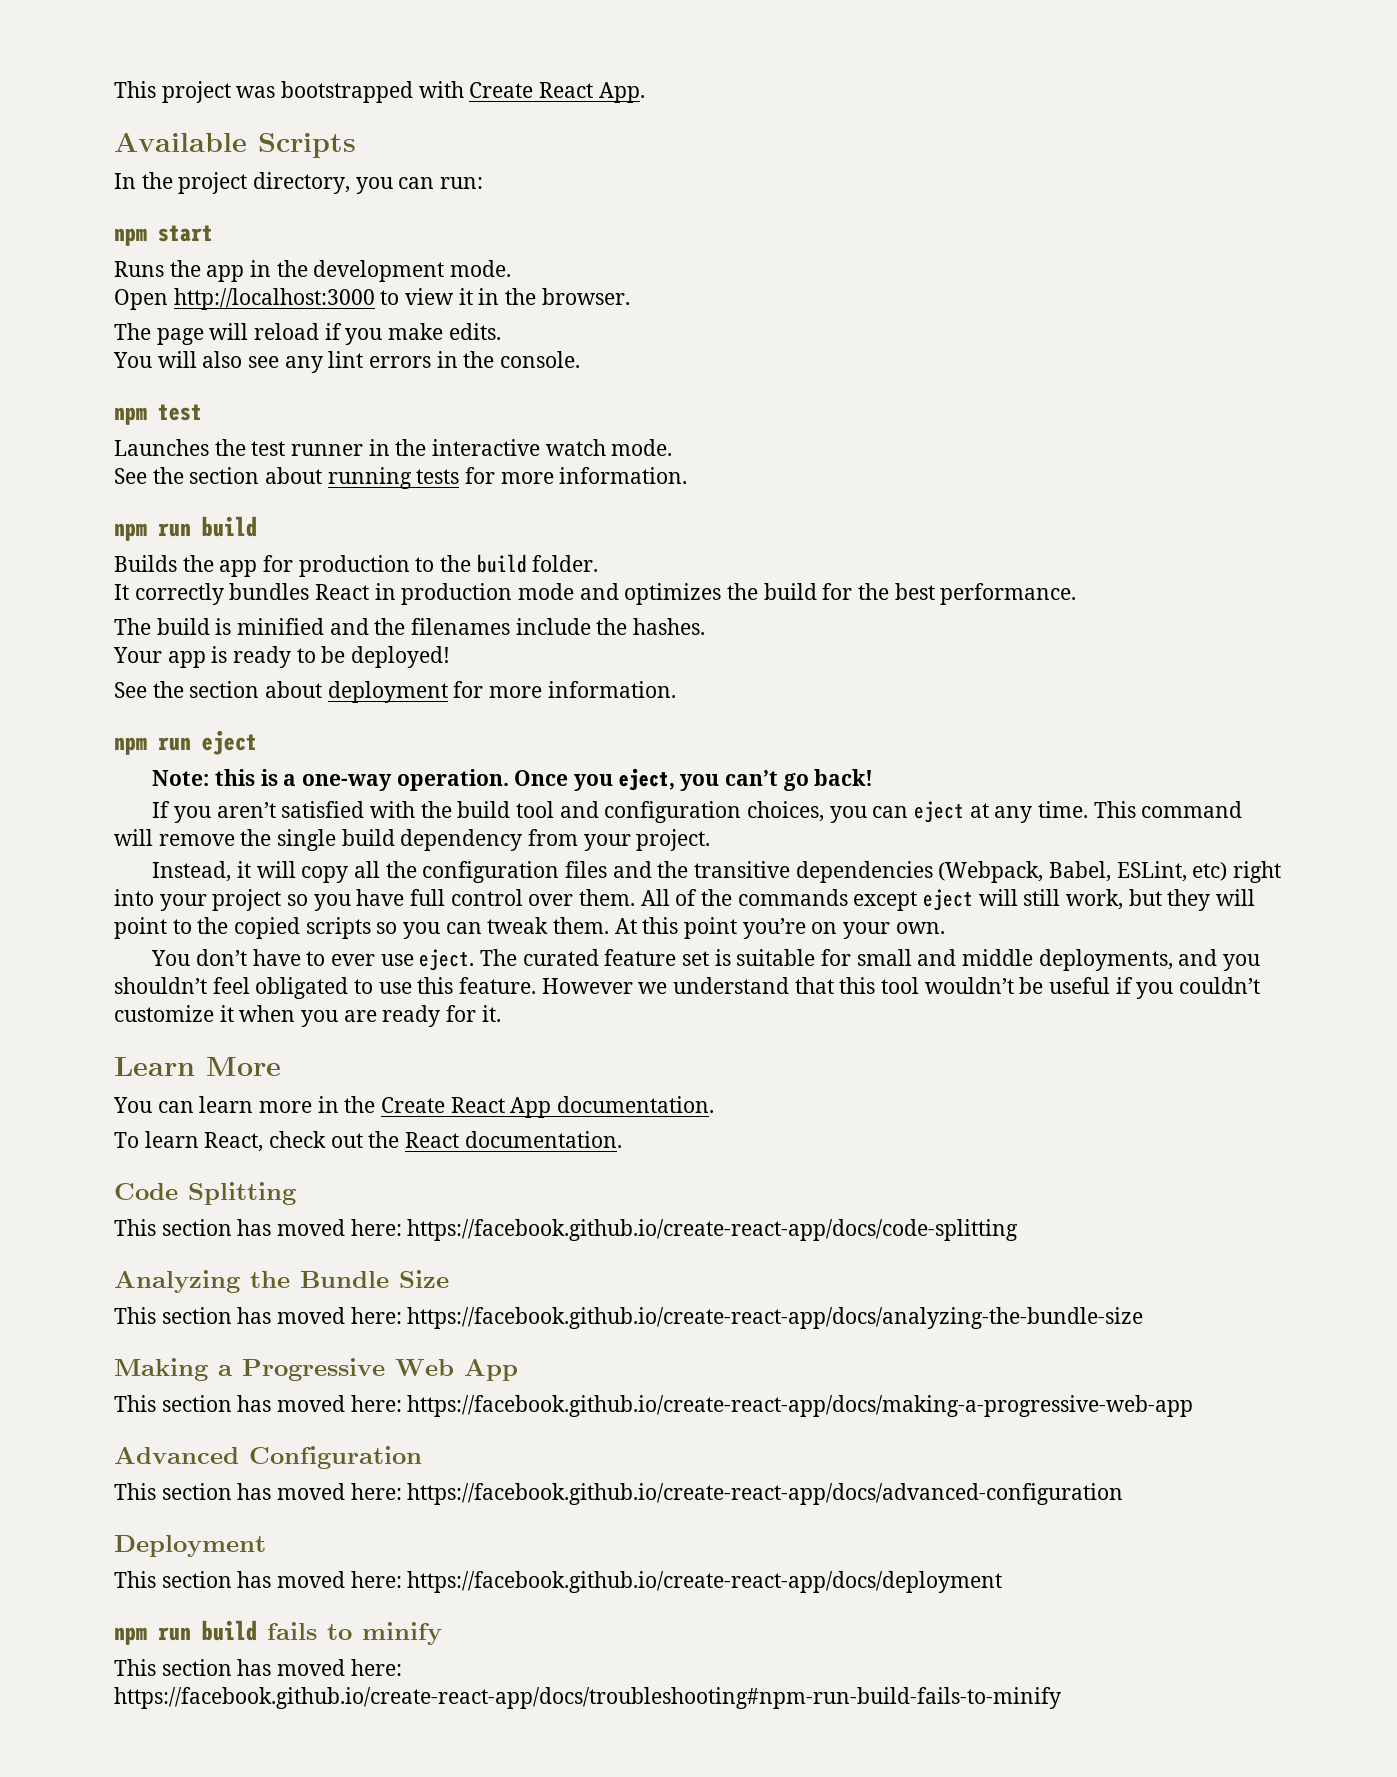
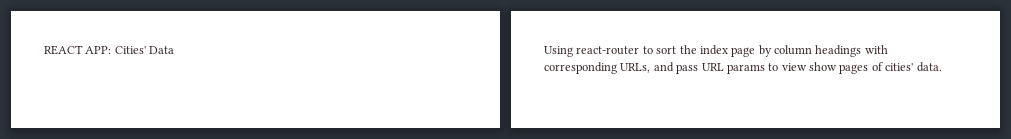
[114,81,645,103] [114,133,356,158] [114,172,484,194] [114,225,213,246] [114,260,512,282] [114,288,630,310] [114,323,501,345] [113,351,581,373] [114,404,202,425] [114,439,673,456] [114,467,688,489] [114,516,257,541] [114,554,599,577] [114,583,1077,605] [114,618,706,635] [113,646,451,668] [114,681,676,703] [114,730,257,755] [152,768,874,791] [152,801,1243,823] [114,829,711,851] [152,861,1281,883] [114,889,1256,911] [114,917,945,939] [151,949,1260,971] [114,977,1261,999] [114,1005,501,1027] [114,1057,281,1076] [113,1096,715,1118] [114,1131,622,1152] [114,1182,296,1205] [114,1219,1019,1241] [114,1270,449,1293] [114,1307,1144,1329] [114,1358,518,1381] [114,1395,1194,1417] [114,1446,422,1469] [114,1483,1124,1505] [114,1535,266,1557] [114,1571,1003,1593] [114,1620,442,1645] [114,1659,402,1676] [114,1687,1061,1709] This project was bootstrapped with Create React App. // Available Scripts // In the project directory, you can run: // npm start // Runs the app in the development mode. // Open http://localhost:3000 to view it in the browser. // The page will reload if you make edits. // You will also see any lint errors in the console. // npm test // Launches the test runner in the interactive watch mode. // See the section about running tests for more information. // npm run build // Builds the app for production to the build folder. // It correctly bundles React in production mode and optimizes the build for the best performance. // The build is minified and the filenames include the hashes. // Your app is ready to be deployed! // See the section about deployment for more information. // npm run eject // Note: this is a one-way operation. Once you eject, you can’t go back! // If you aren’t satisfied with the build tool and configuration choices, you can eject at any time. This command will remove the single build dependency from your project. // Instead, it will copy all the configuration files and the transitive dependencies (Webpack, Babel, ESLint, etc) right into your project so you have full control over them. All of the commands except eject will still work, but they will point to the copied scripts so you can tweak them. At this point you’re on your own. // You don’t have to ever use eject. The curated feature set is suitable for small and middle deployments, and you shouldn’t feel obligated to use this feature. However we understand that this tool wouldn’t be useful if you couldn’t customize it when you are ready for it. // Learn More // You can learn more in the Create React App documentation. // To learn React, check out the React documentation. // Code Splitting // This section has moved here: https://facebook.github.io/create-react-app/docs/code-splitting // Analyzing the Bundle Size // This section has moved here: https://facebook.github.io/create-react-app/docs/analyzing-the-bundle-size // Making a Progressive Web App // This section has moved here: https://facebook.github.io/create-react-app/docs/making-a-progressive-web-app // Advanced Configuration // This section has moved here: https://facebook.github.io/create-react-app/docs/advanced-configuration // Deployment // This section has moved here: https://facebook.github.io/create-react-app/docs/deployment // npm run build fails to minify // This section has moved here: https://facebook.github.io/create-react-app/docs/troubleshooting#npm-run-build-fails-to-minify -> [44,45,175,55] [544,45,888,57] [544,62,942,74] REACT APP: Cities' Data // Using react-router to sort the index page by column headings with corresponding URLs, and pass URL params to view show pages of cities' data.

